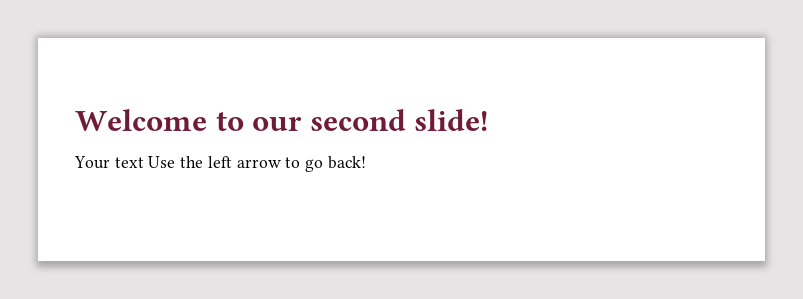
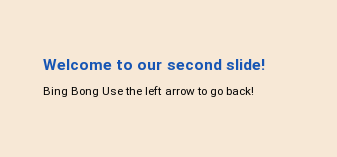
[74,156,144,169] Your text -> [43,87,100,97] Bing Bong

